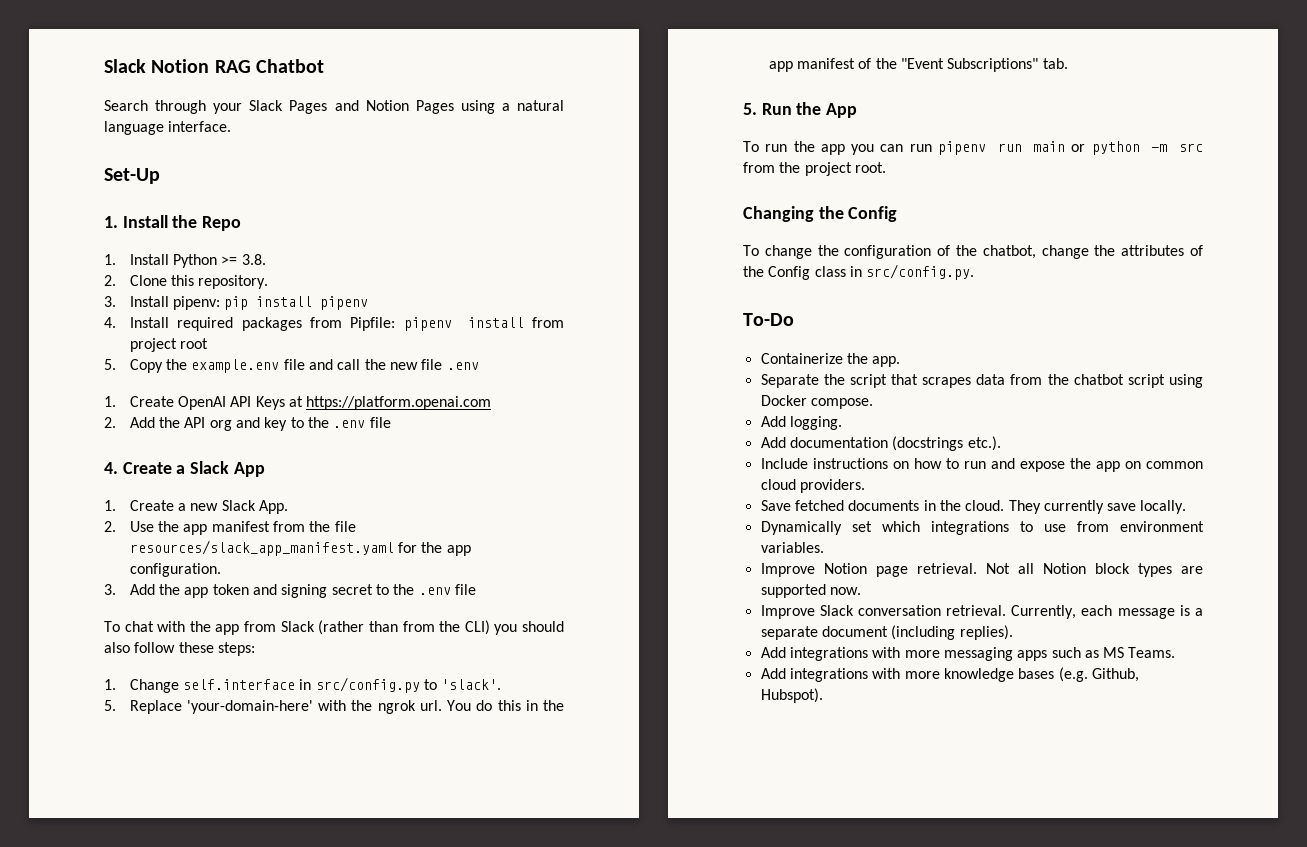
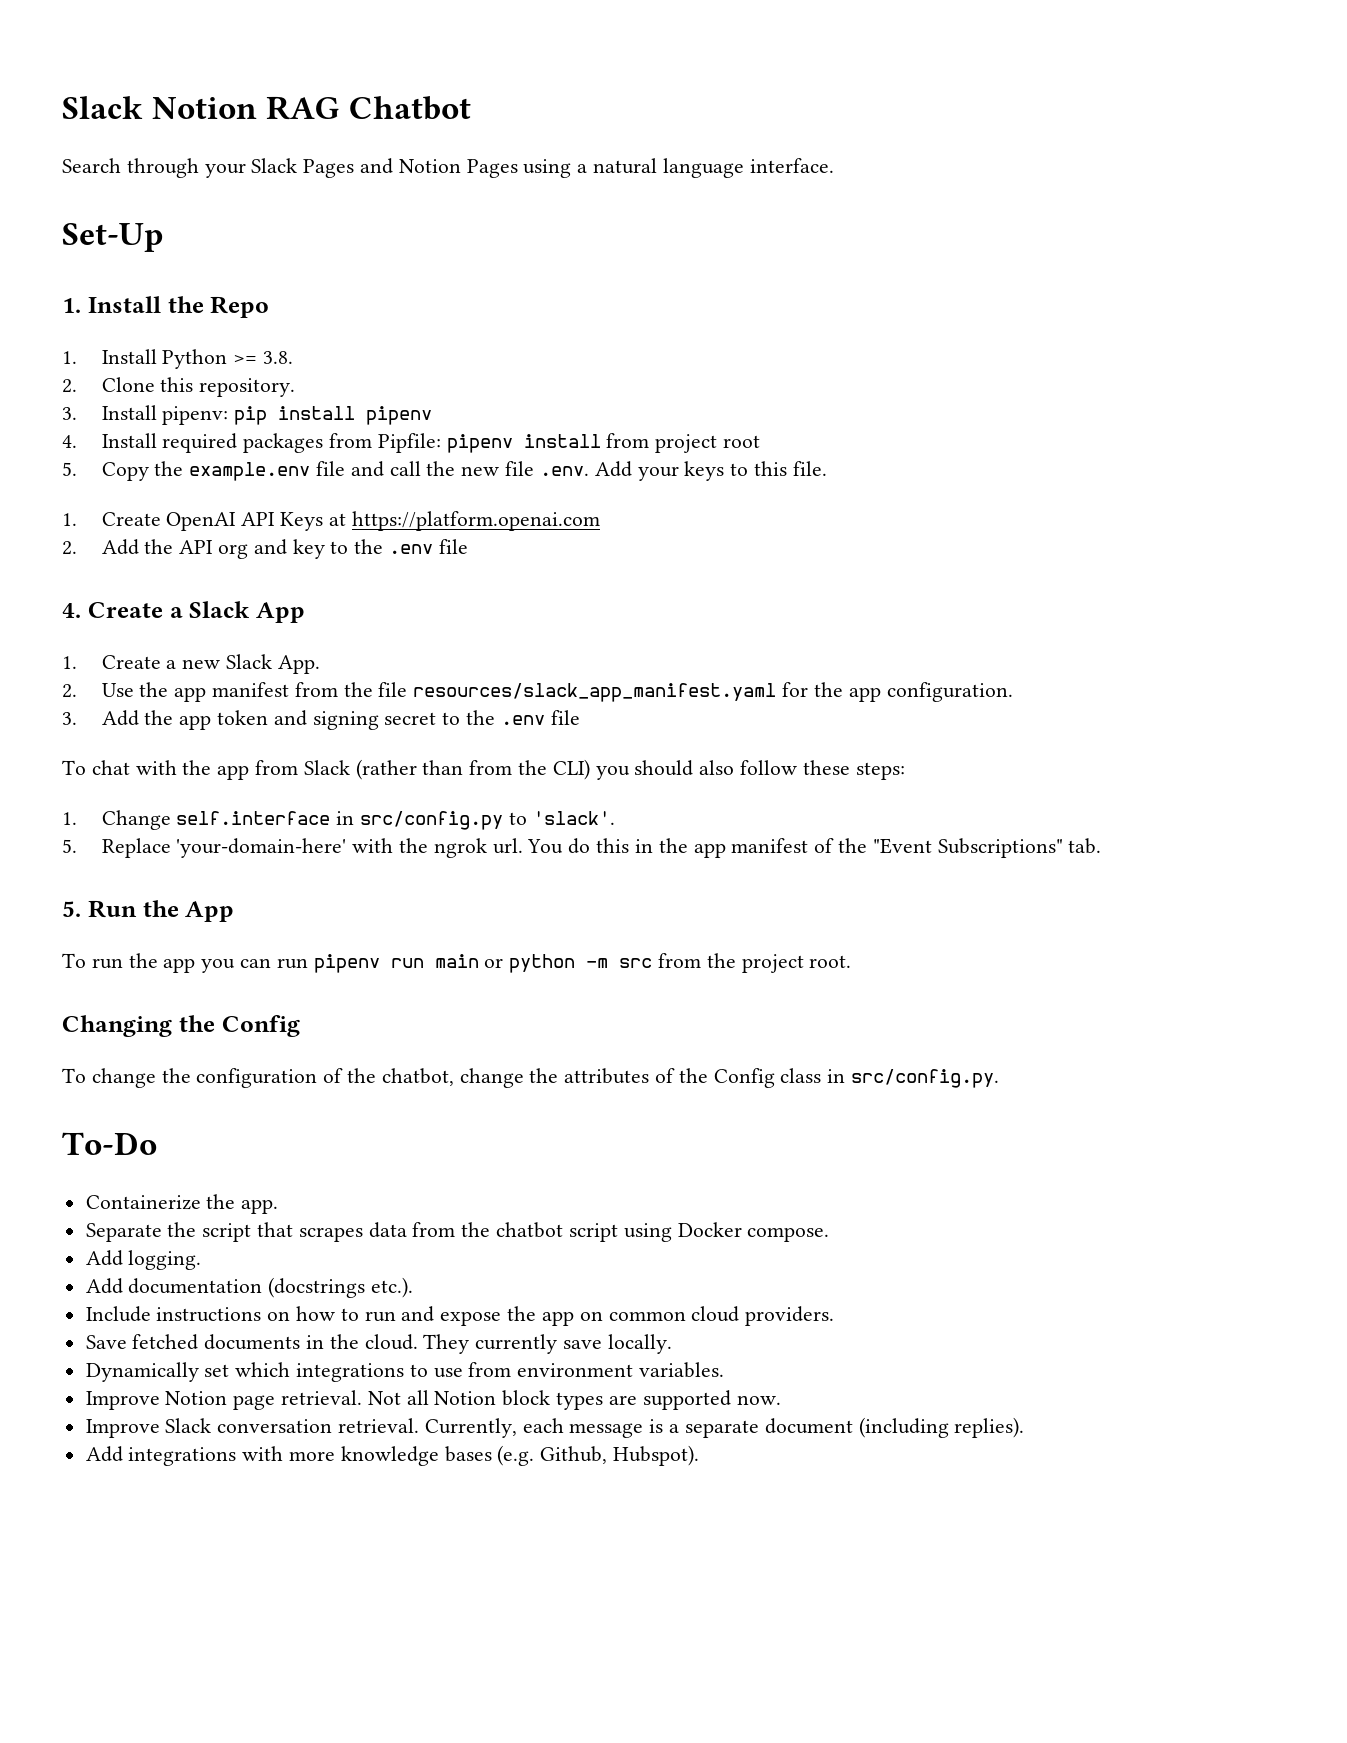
[446,362,479,370] .env -> [539,461,827,481] .env. Add your keys to this file.
[760,647,1176,661] // Add integrations with more messaging apps such as MS Teams. -> (1025, 1427) none

